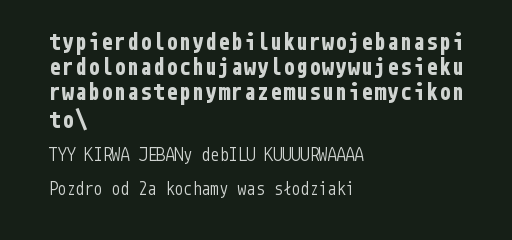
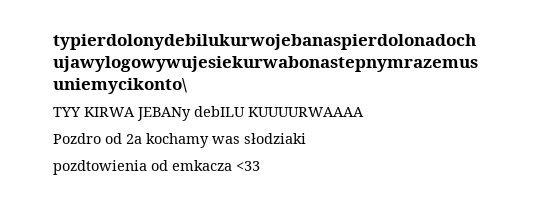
(354, 188) none -> [53,160,260,175] // pozdtowienia od emkacza <33

